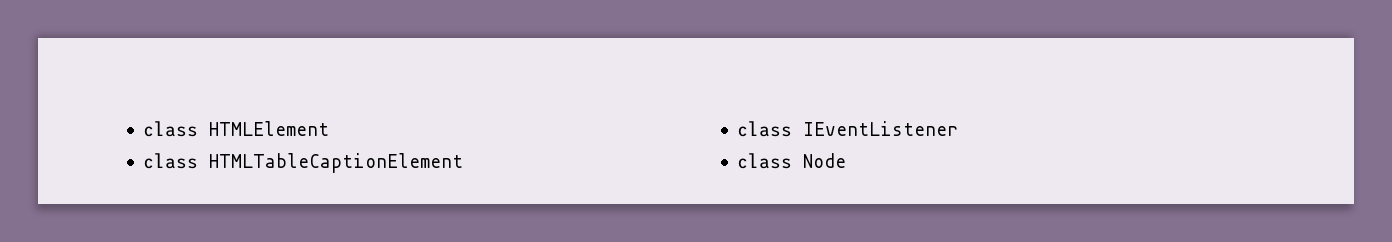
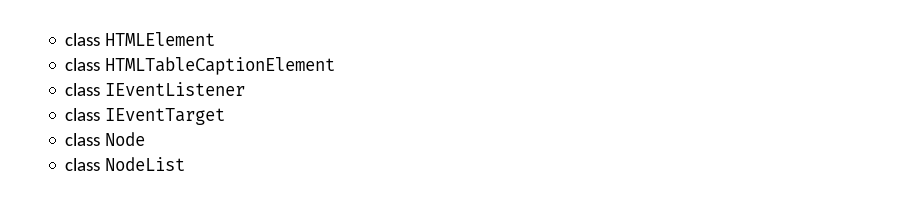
(959, 128) none -> [65,108,226,125] // class IEventTarget
(847, 160) none -> [65,157,186,171] // class NodeList

